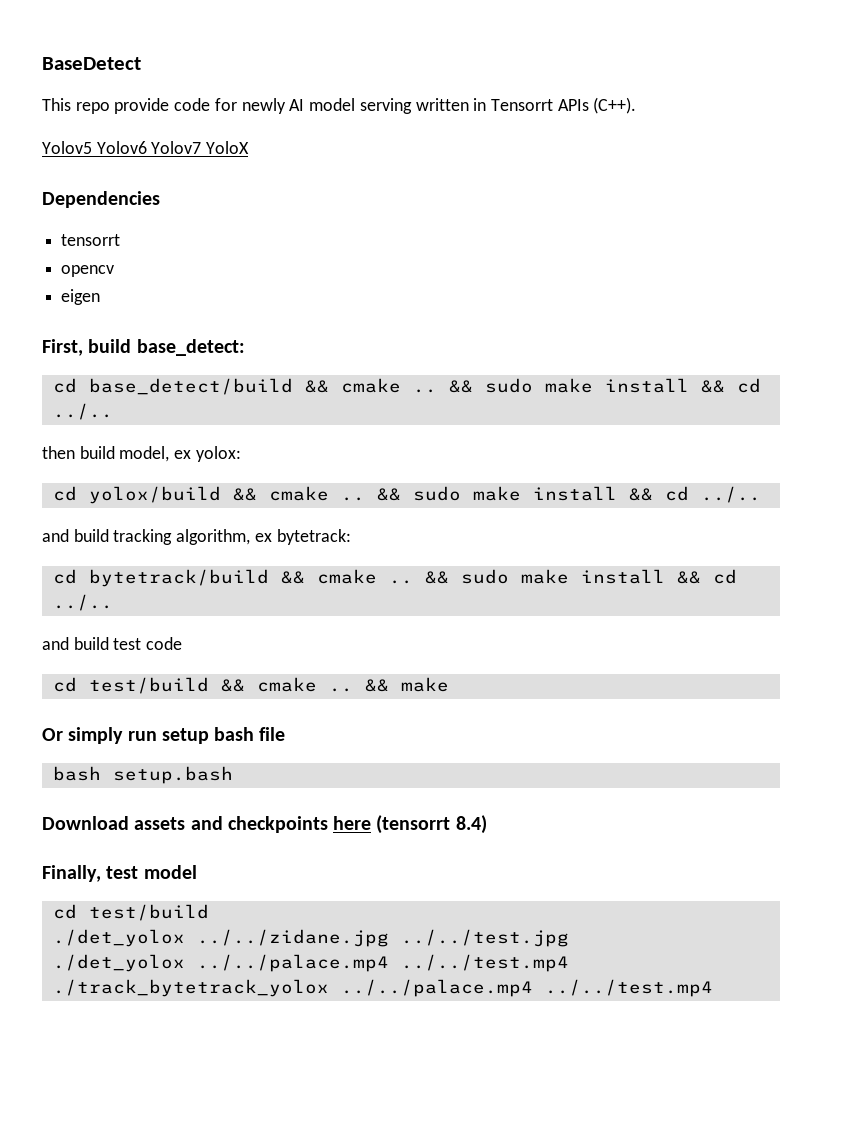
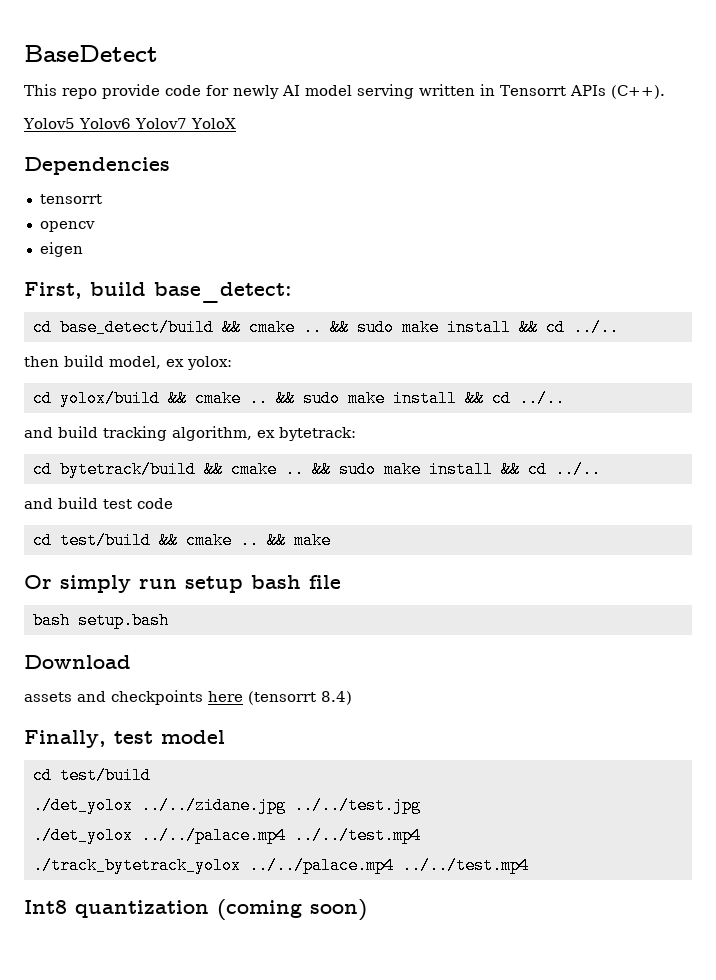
(129, 823) none -> (131, 662) //
(713, 988) none -> [24,899,367,921] // Int8 quantization (coming soon)

